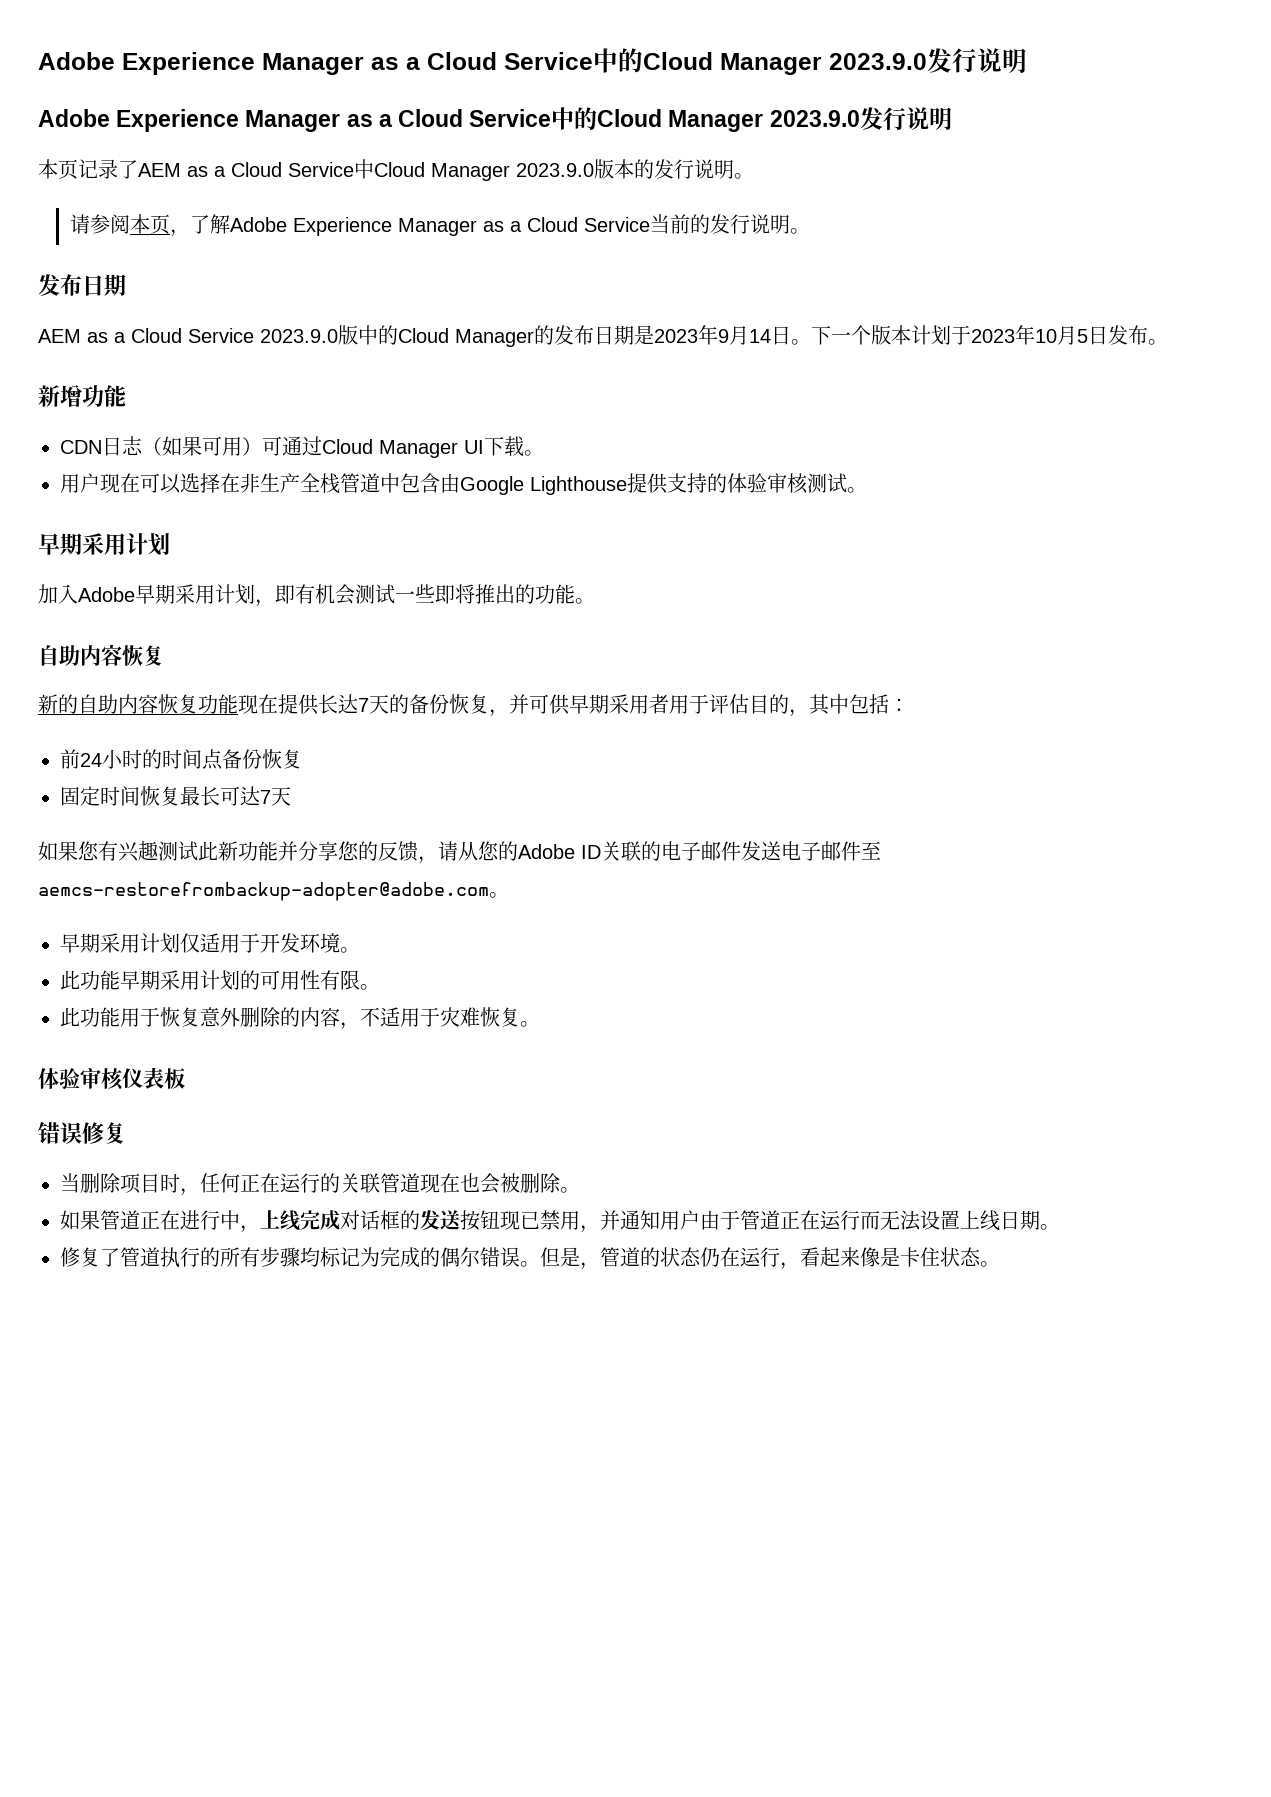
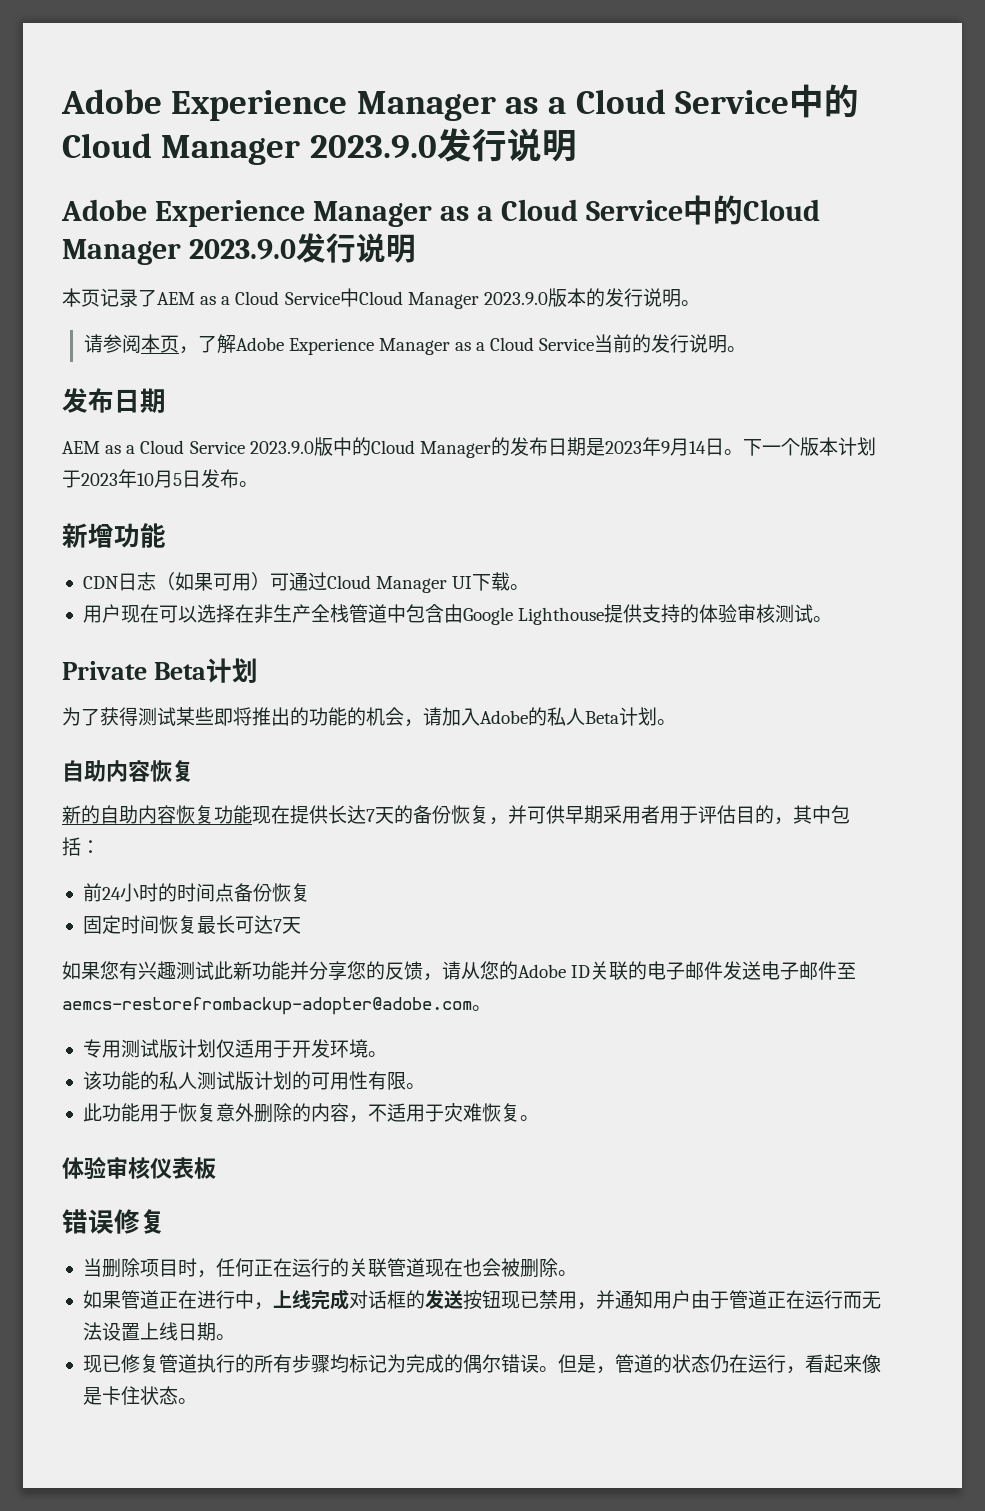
[38,533,126,555] 早期采用 -> [62,661,206,680] Private Beta
[38,584,575,607] 加入Adobe早期采用计划，即有机会测试一些即将推出的功能 -> [62,707,657,727] 为了获得测试某些即将推出的功能的机会，请加入Adobe的私人Beta计划
[60,933,140,953] 早期采用 -> [82,1039,178,1058] 专用测试版
[60,970,200,990] 此功能早期采用 -> [82,1071,254,1090] 该功能的私人测试版
[60,1247,120,1267] 修复了 -> [82,1354,159,1373] 现已修复

